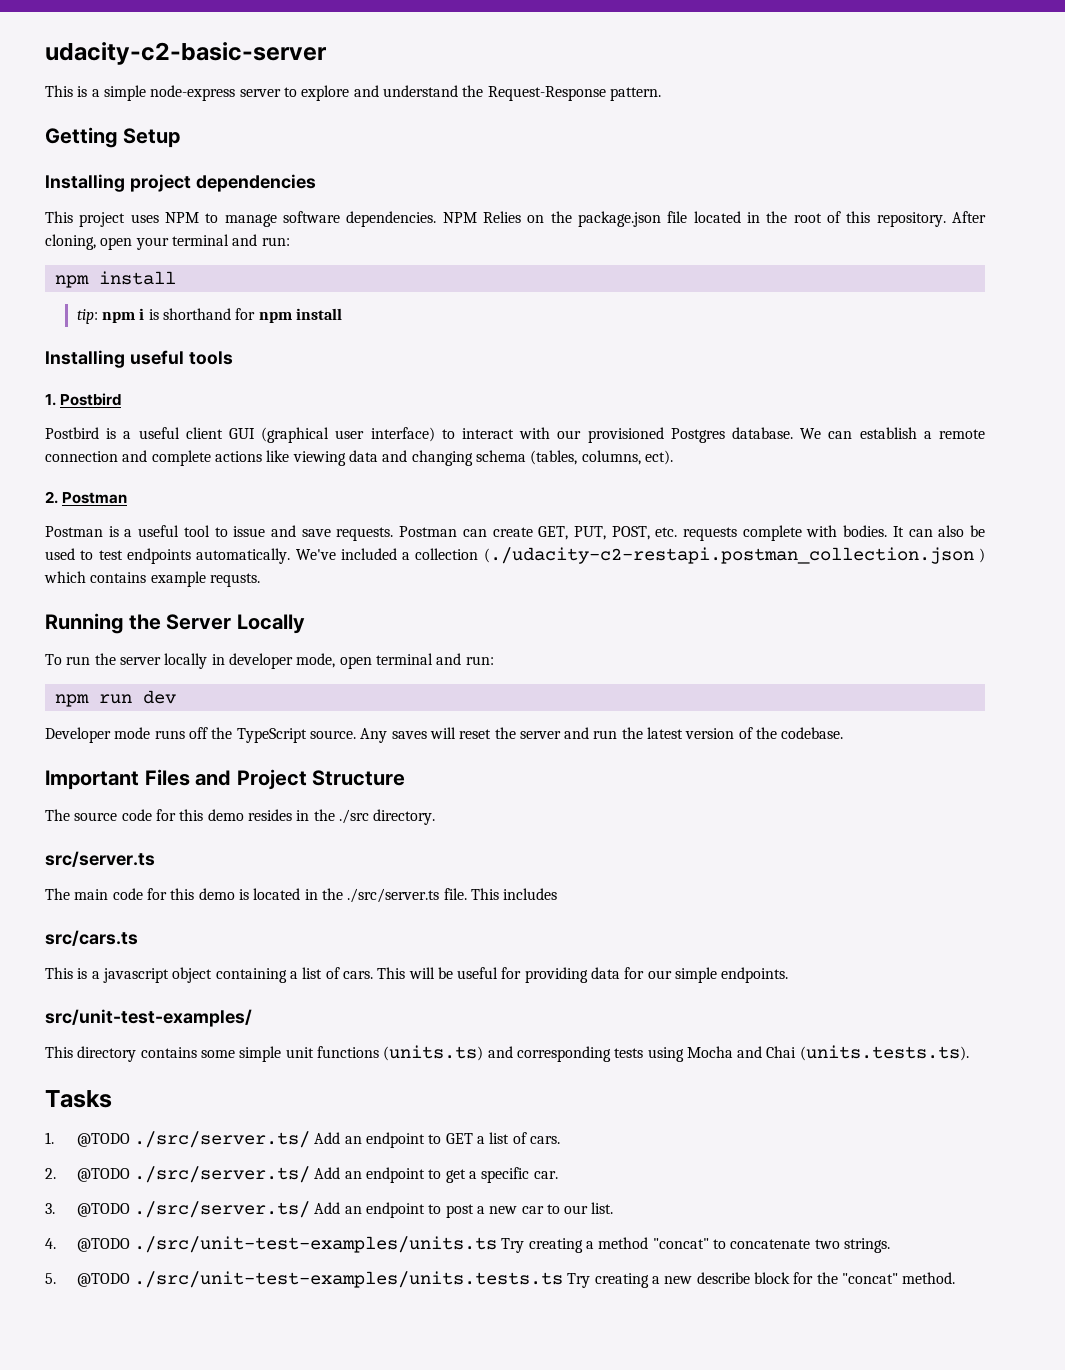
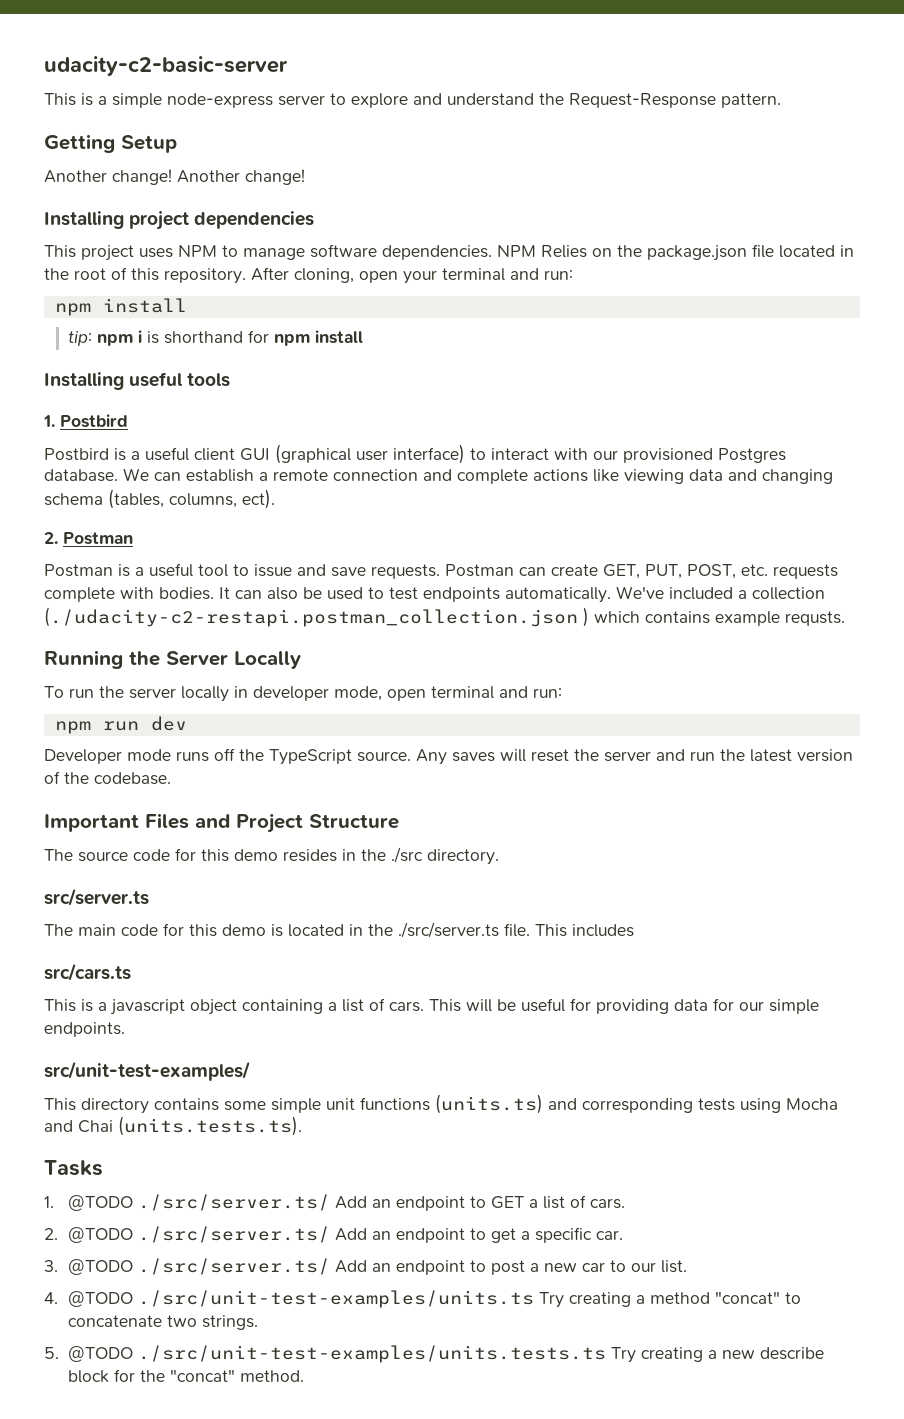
(180, 138) none -> [44,169,305,185] // Another change! Another change!

